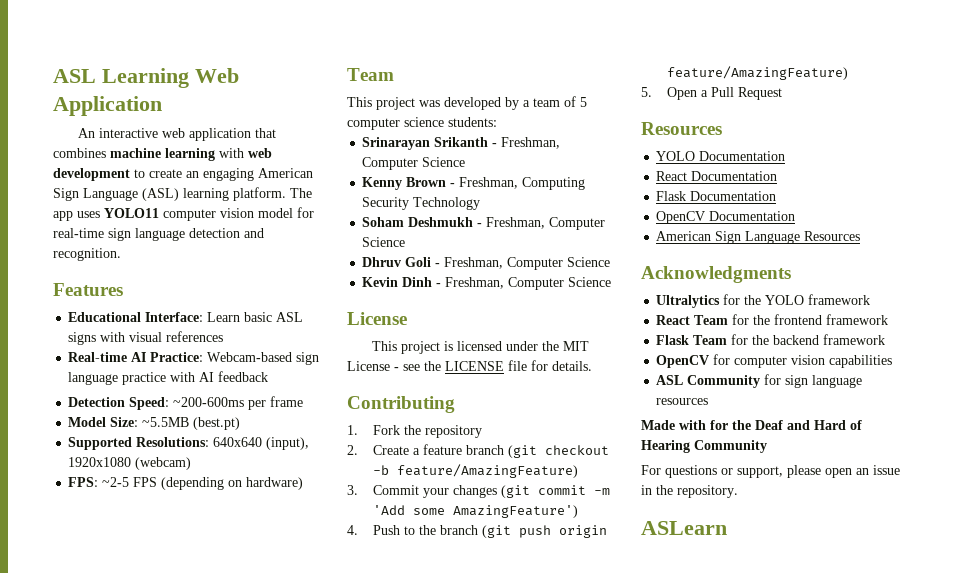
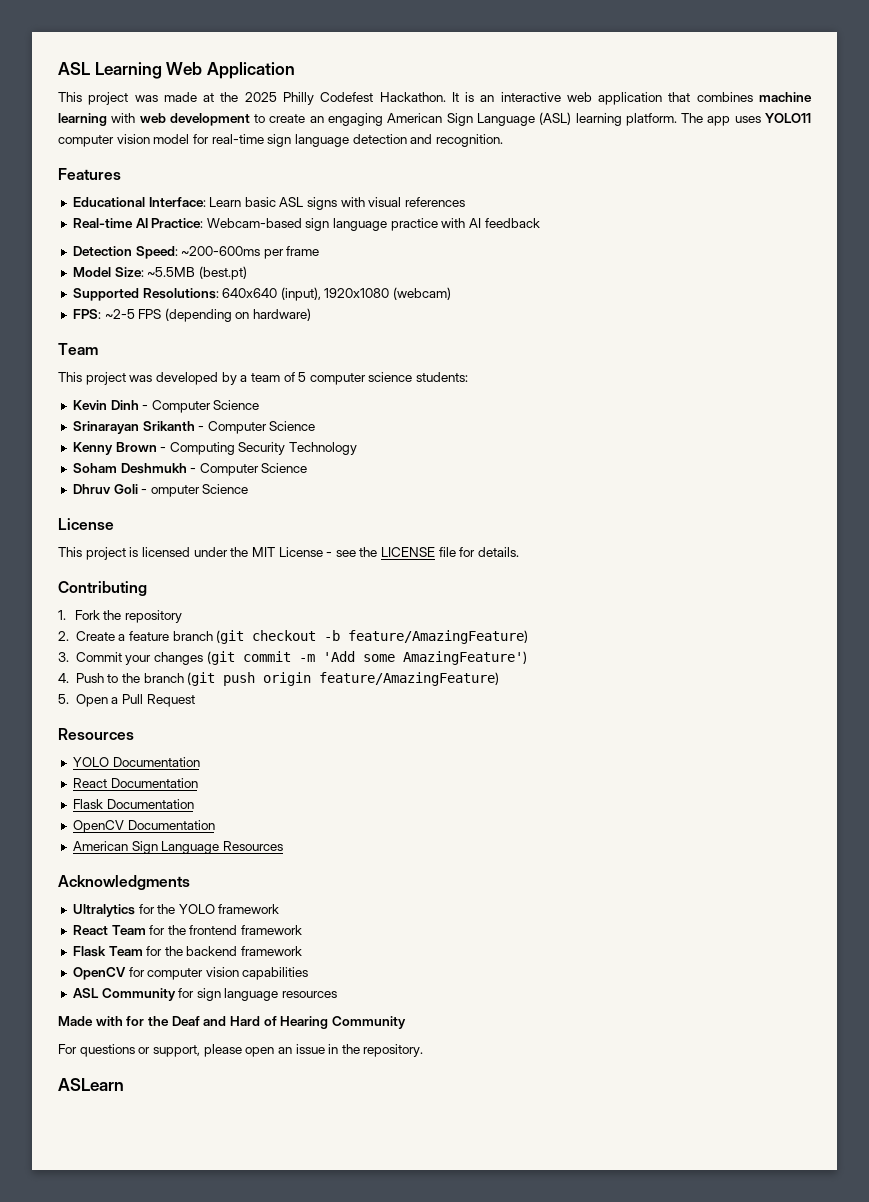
[77,128,95,138] An -> [58,92,495,105] This project was made at the 2025 Philly Codefest Hackathon. It is an
(497, 122) none -> [72,400,260,413] // Kevin Dinh - Computer Science
[501,137,561,149] Freshman, -> (205, 428) none
[459,177,519,189] Freshman, -> (167, 449) none
[486,217,546,229] Freshman, -> (197, 470) none
[444,257,611,270] [362,277,565,290] Freshman, Computer Science // Kevin Dinh - Freshman, Computer -> [150,485,200,497] omputer

